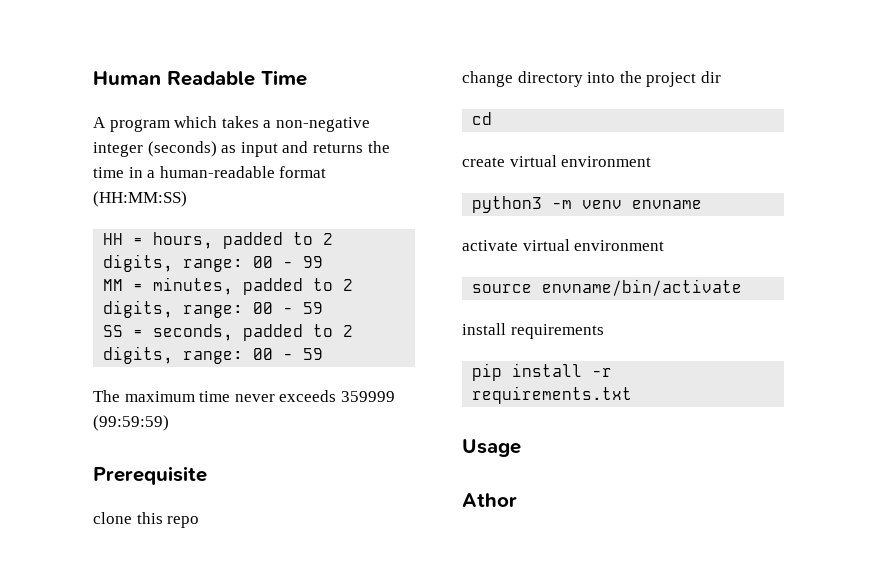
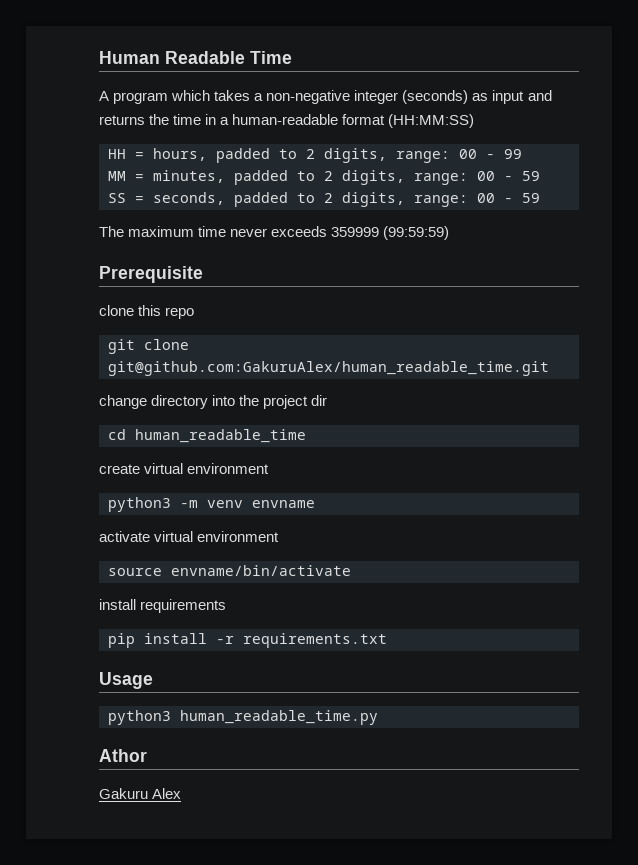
(200, 522) none -> [108,339,189,354] [108,361,549,376] // git clone git@github.com:GakuruAlex/human_readable_time.git
(493, 118) none -> [135,429,306,443] human_readable_time
(521, 448) none -> [108,710,378,725] // python3 human_readable_time.py
(517, 500) none -> [99,788,182,799] // Gakuru Alex

